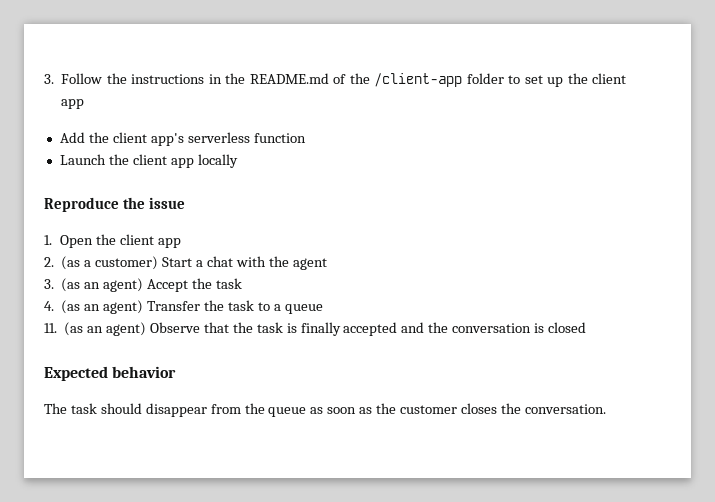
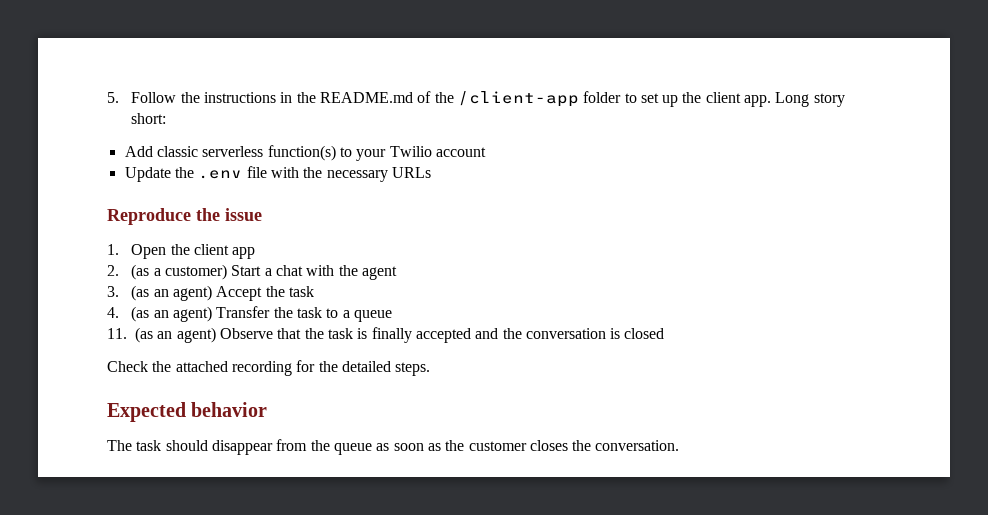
[44,74,54,84] 3. -> [107,92,119,103] 5.
[61,99,85,109] [59,132,306,146] [59,154,238,168] app // Add the client app's serverless function // Launch the client app locally -> [744,92,845,107] [131,113,167,124] [124,145,486,161] [124,166,431,182] app. Long story short: // Add classic serverless function(s) to your Twilio account // Update the .env file with the necessary URLs
(587, 327) none -> [107,360,431,376] // Check the attached recording for the detailed steps.

